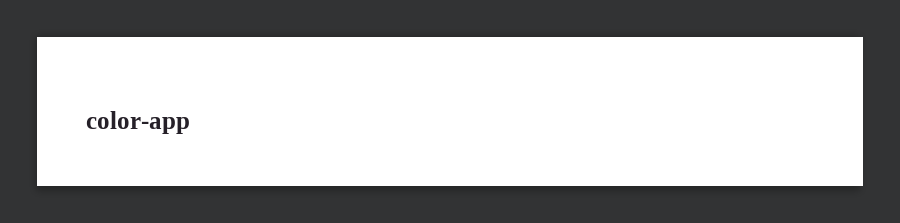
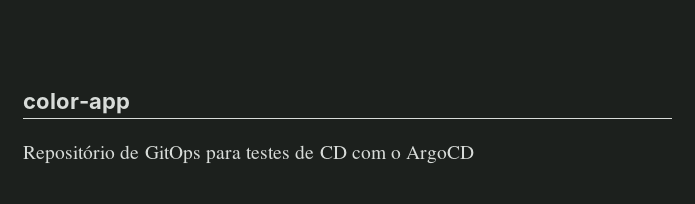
(190, 122) none -> [23,145,475,164] // Repositório de GitOps para testes de CD com o ArgoCD

